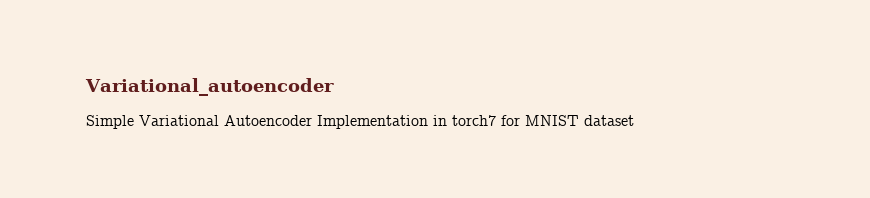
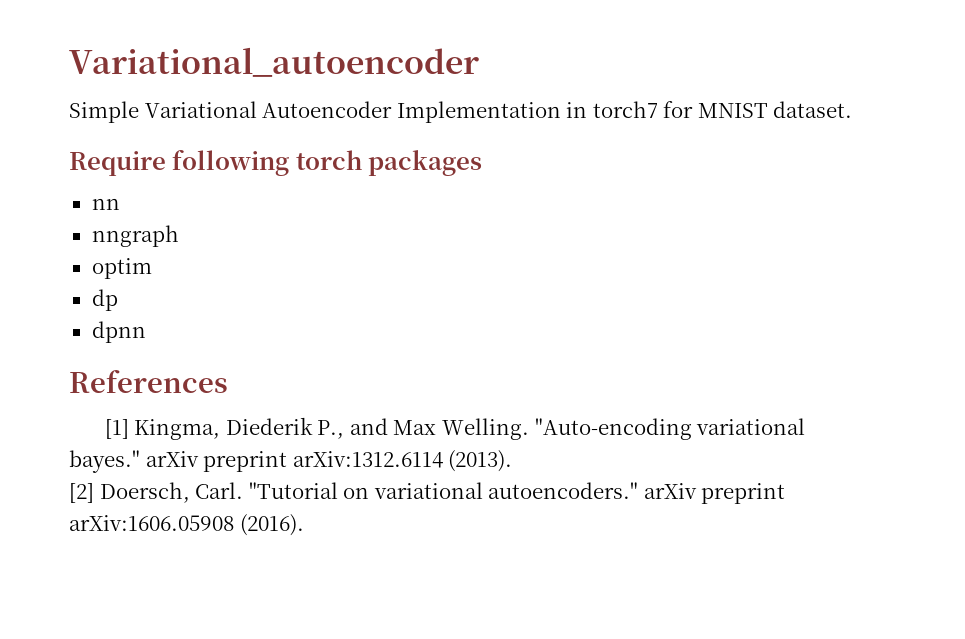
[584,115,634,126] dataset -> [773,101,853,118] [69,149,483,176] [91,198,120,210] [91,225,179,247] [91,258,152,279] [91,289,118,311] [91,321,146,343] [69,370,228,393] [104,417,806,440] [69,450,513,473] [69,482,786,504] [69,514,304,536] dataset. // Require following torch packages // nn // nngraph // optim // dp // dpnn // References // [1] Kingma, Diederik P., and Max Welling. "Auto-encoding variational bayes." arXiv preprint arXiv:1312.6114 (2013). // [2] Doersch, Carl. "Tutorial on variational autoencoders." arXiv preprint arXiv:1606.05908 (2016).

